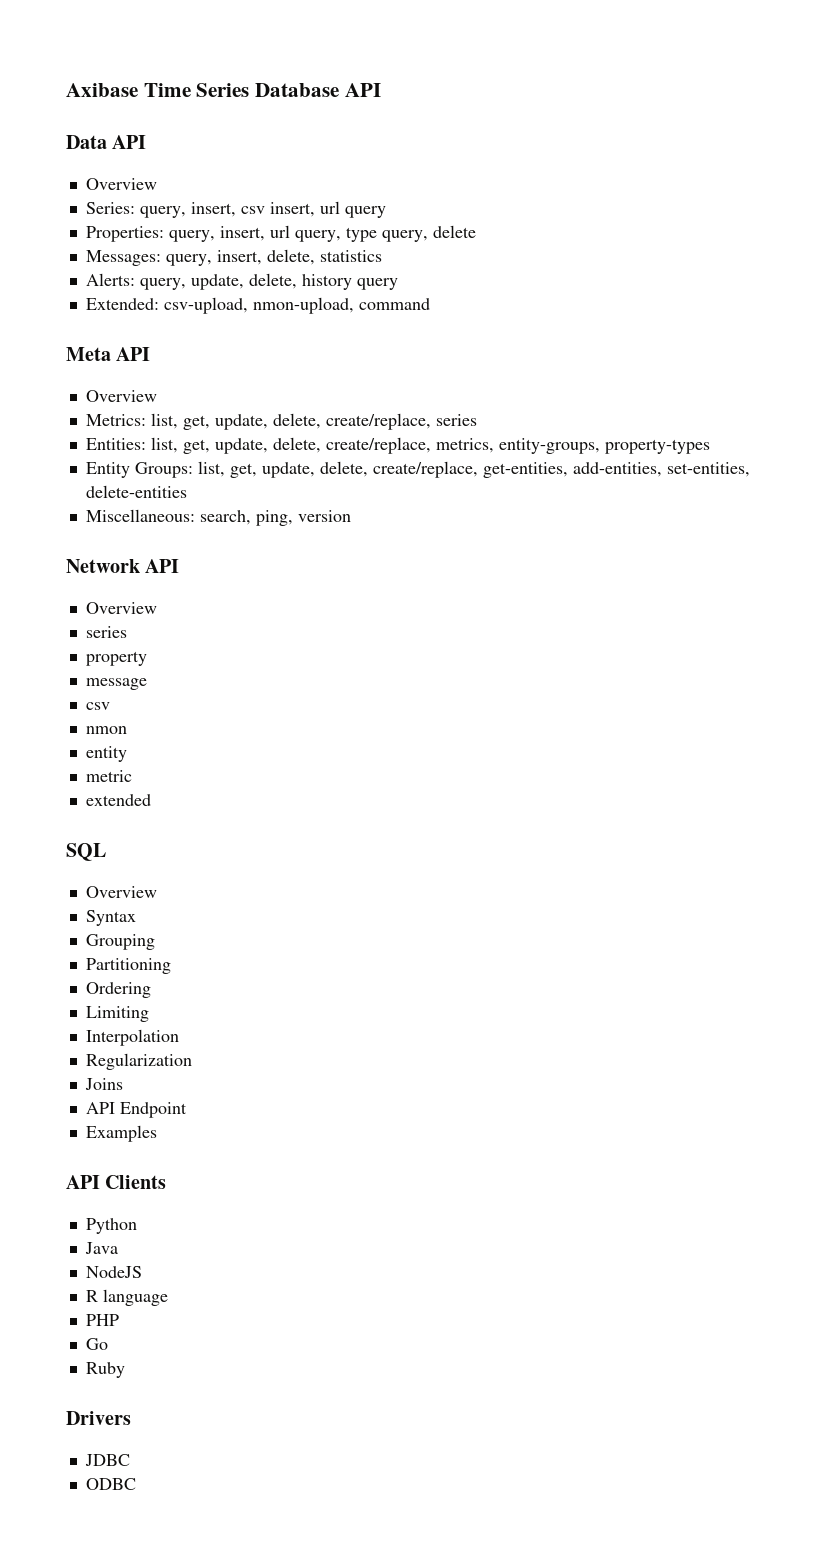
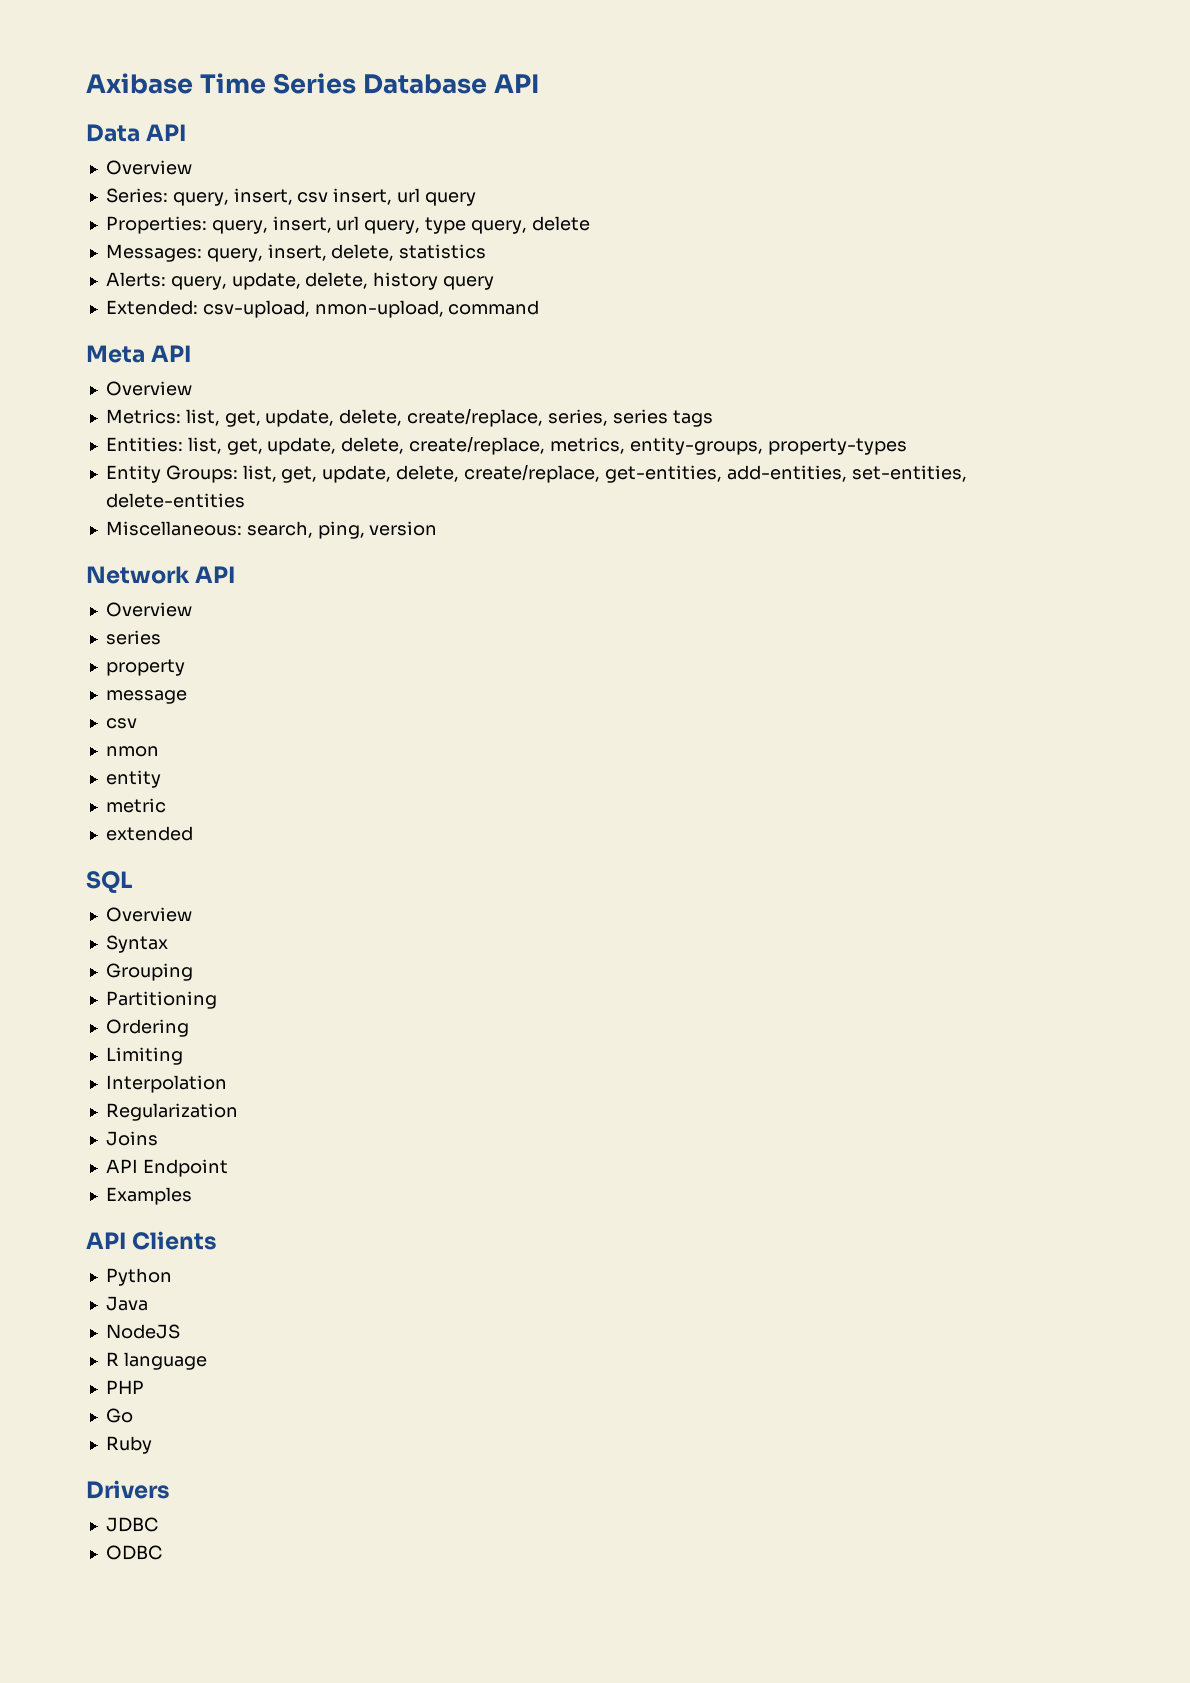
[435,414,477,426] series -> [547,409,713,427] series, series tags

